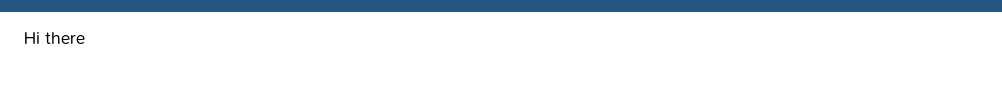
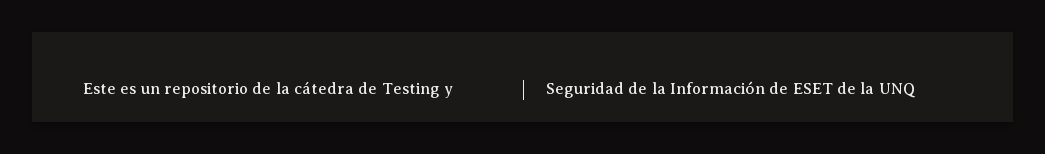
[24,32,85,44] Hi there -> [83,81,916,98] Este es un repositorio de la cátedra de Testing y Seguridad de la Información de ESET de la UNQ

